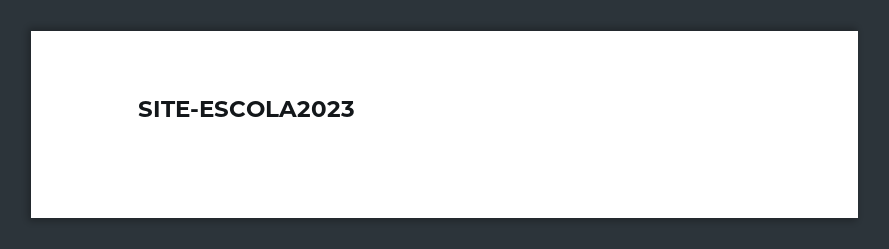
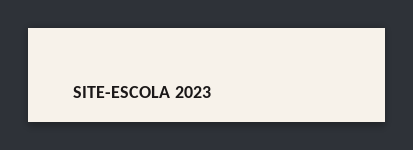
[138,101,355,117] SITE-ESCOLA2023 -> [73,86,211,98] SITE-ESCOLA 2023

